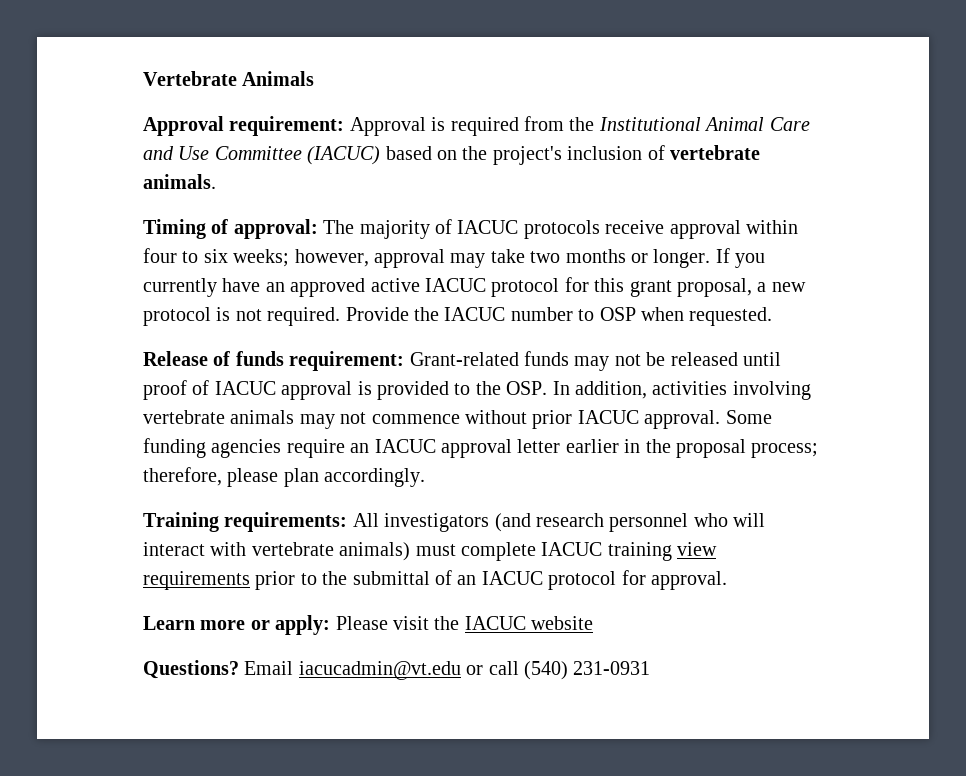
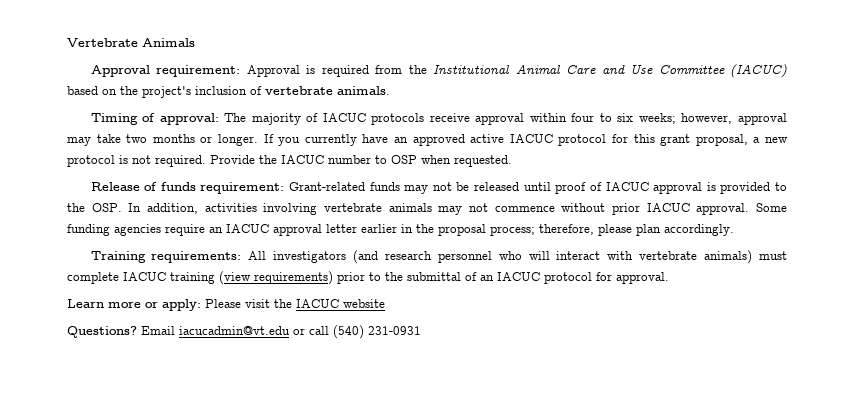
[677,542,718,556] [143,571,250,590] view requirements -> [219,271,333,285] (view requirements)

